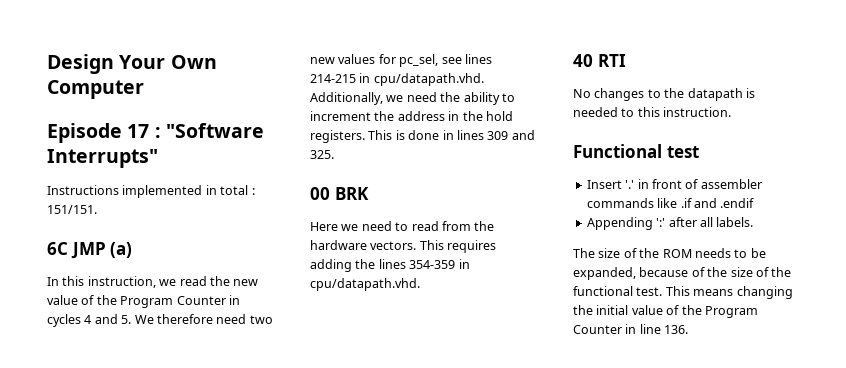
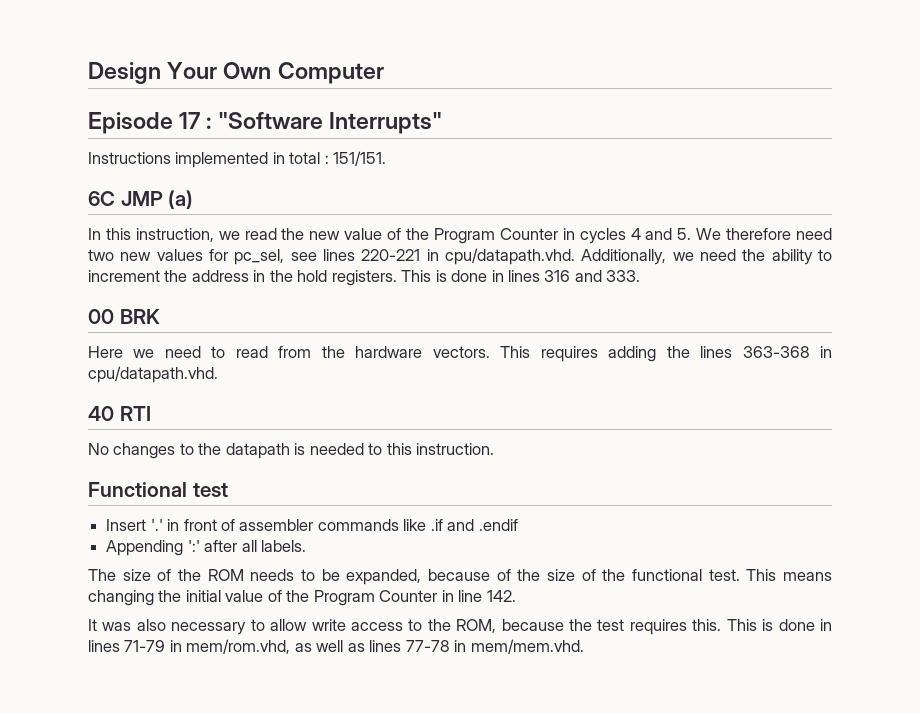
[310,74,356,83] 214-215 -> [361,249,421,261] 220-221
[487,130,535,140] [310,150,334,159] 309 and 325. -> [544,270,641,282] 316 and 333.
[409,260,456,269] 354-359 -> [742,346,810,358] 363-368
[664,325,689,334] 136. -> [486,590,516,602] [88,619,833,635] [88,639,584,654] 142. // It was also necessary to allow write access to the ROM, because the test requires this. This is done in lines 71-79 in mem/rom.vhd, as well as lines 77-78 in mem/mem.vhd.

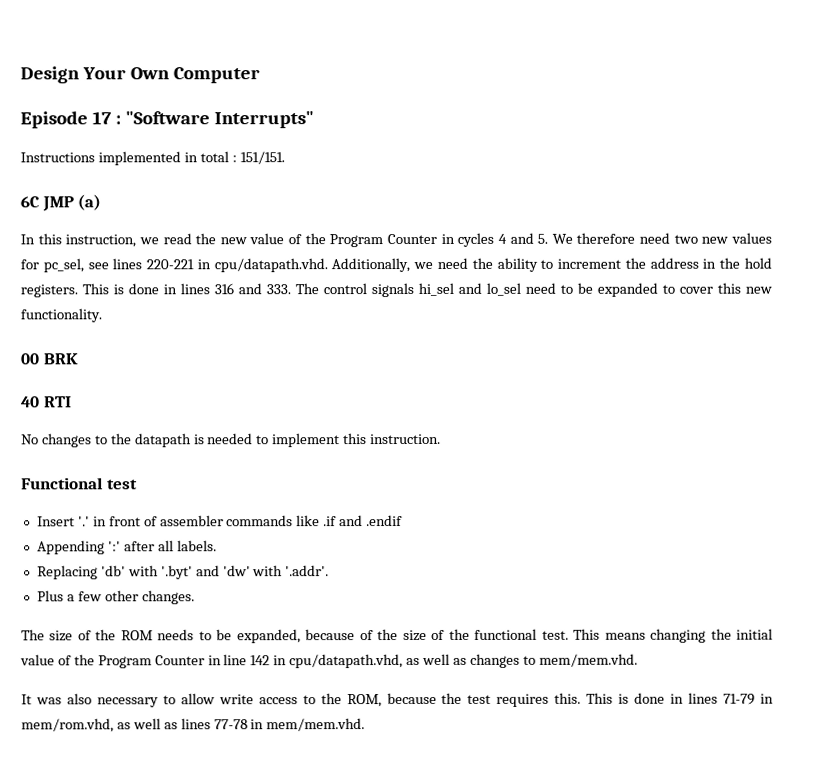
[88,309,160,324] [88,346,833,362] [88,366,218,383] // 00 BRK // Here we need to read from the hardware vectors. This requires adding the lines 363-368 in cpu/datapath.vhd. -> [295,282,772,298] [20,308,102,323] [20,353,78,365] The control signals hi_sel and lo_sel need to be expanded to cover this new functionality. // 00 BRK
(383, 449) none -> [272,433,341,448] implement
(306, 546) none -> [36,565,330,580] [36,590,195,605] // Replacing 'db' with '.byt' and 'dw' with '.addr'. // Plus a few other changes.
[486,590,516,602] 142. -> [250,653,638,669] 142 in cpu/datapath.vhd, as well as changes to mem/mem.vhd.

